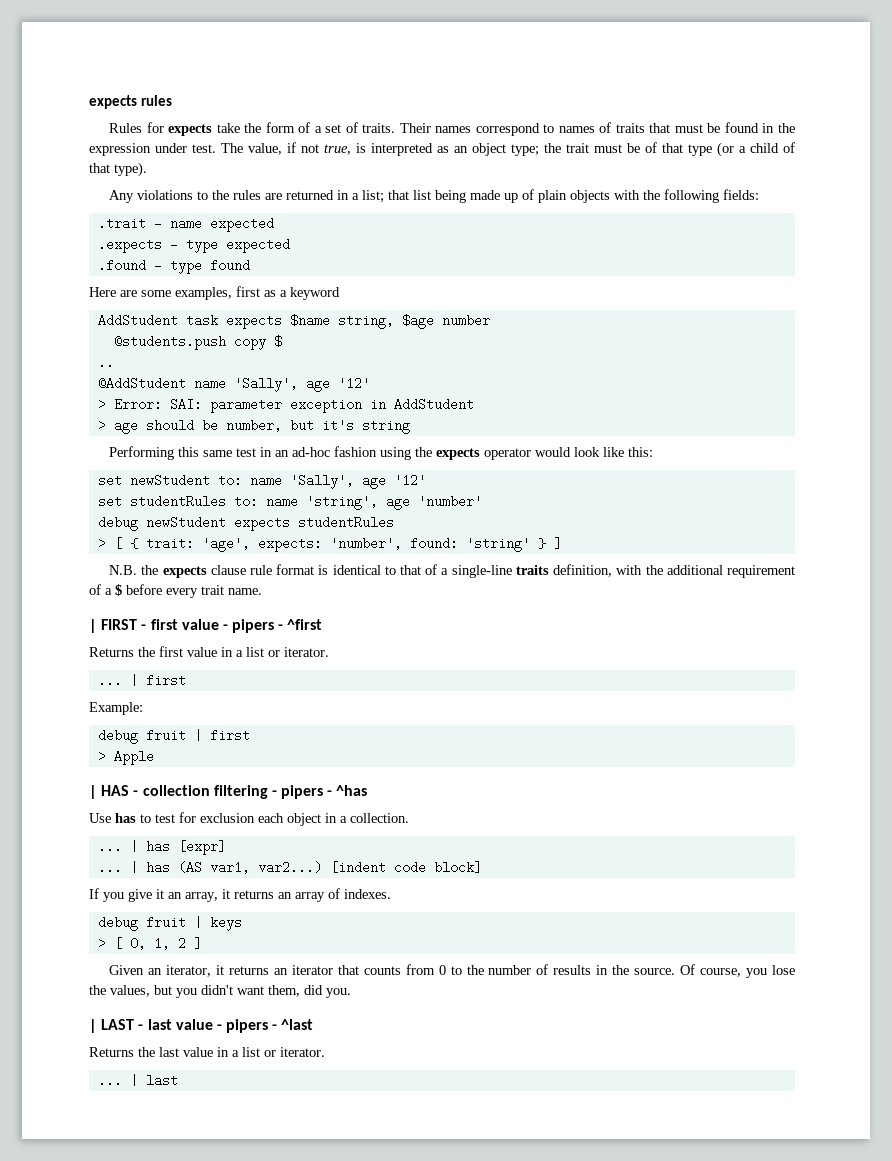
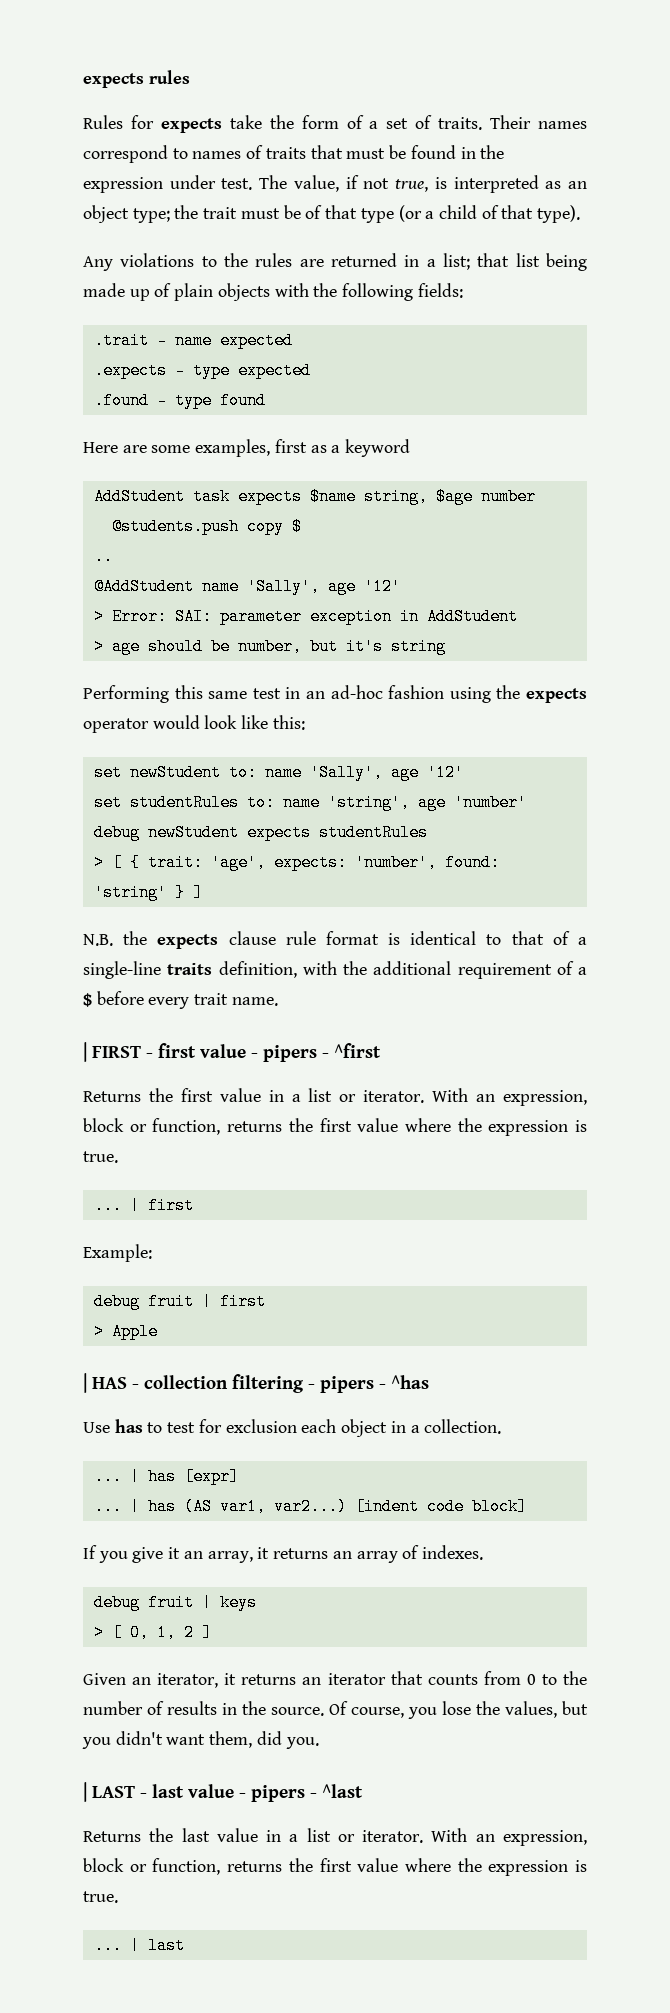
(329, 652) none -> [432,1088,588,1106] [83,1118,587,1136] [83,1151,118,1163] With an expression, block or function, returns the first value where the expression is true.
(325, 1052) none -> [431,1828,587,1846] [83,1858,587,1876] [83,1891,118,1903] With an expression, block or function, returns the first value where the expression is true.

